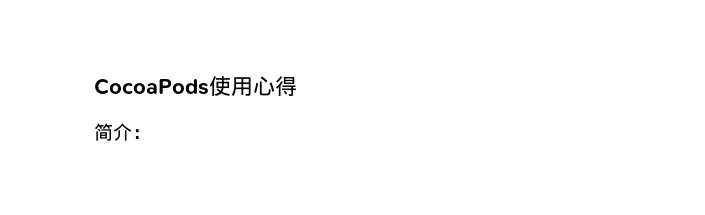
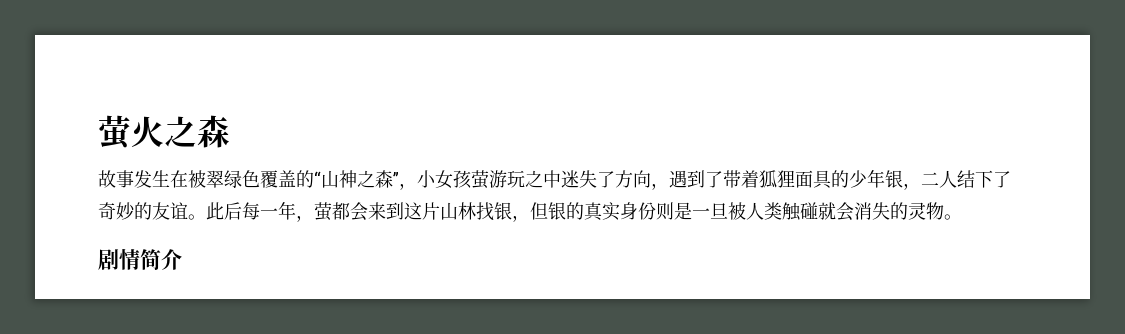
[94,76,297,97] [94,123,151,141] CocoaPods使用心得 // 简介： -> [98,115,230,150] [98,169,1011,190] [98,201,962,222] [98,249,182,270] 萤火之森 // 故事发生在被翠绿色覆盖的“山神之森”，小女孩萤游玩之中迷失了方向，遇到了带着狐狸面具的少年银，二人结下了奇妙的友谊。此后每一年，萤都会来到这片山林找银，但银的真实身份则是一旦被人类触碰就会消失的灵物。 // 剧情简介

